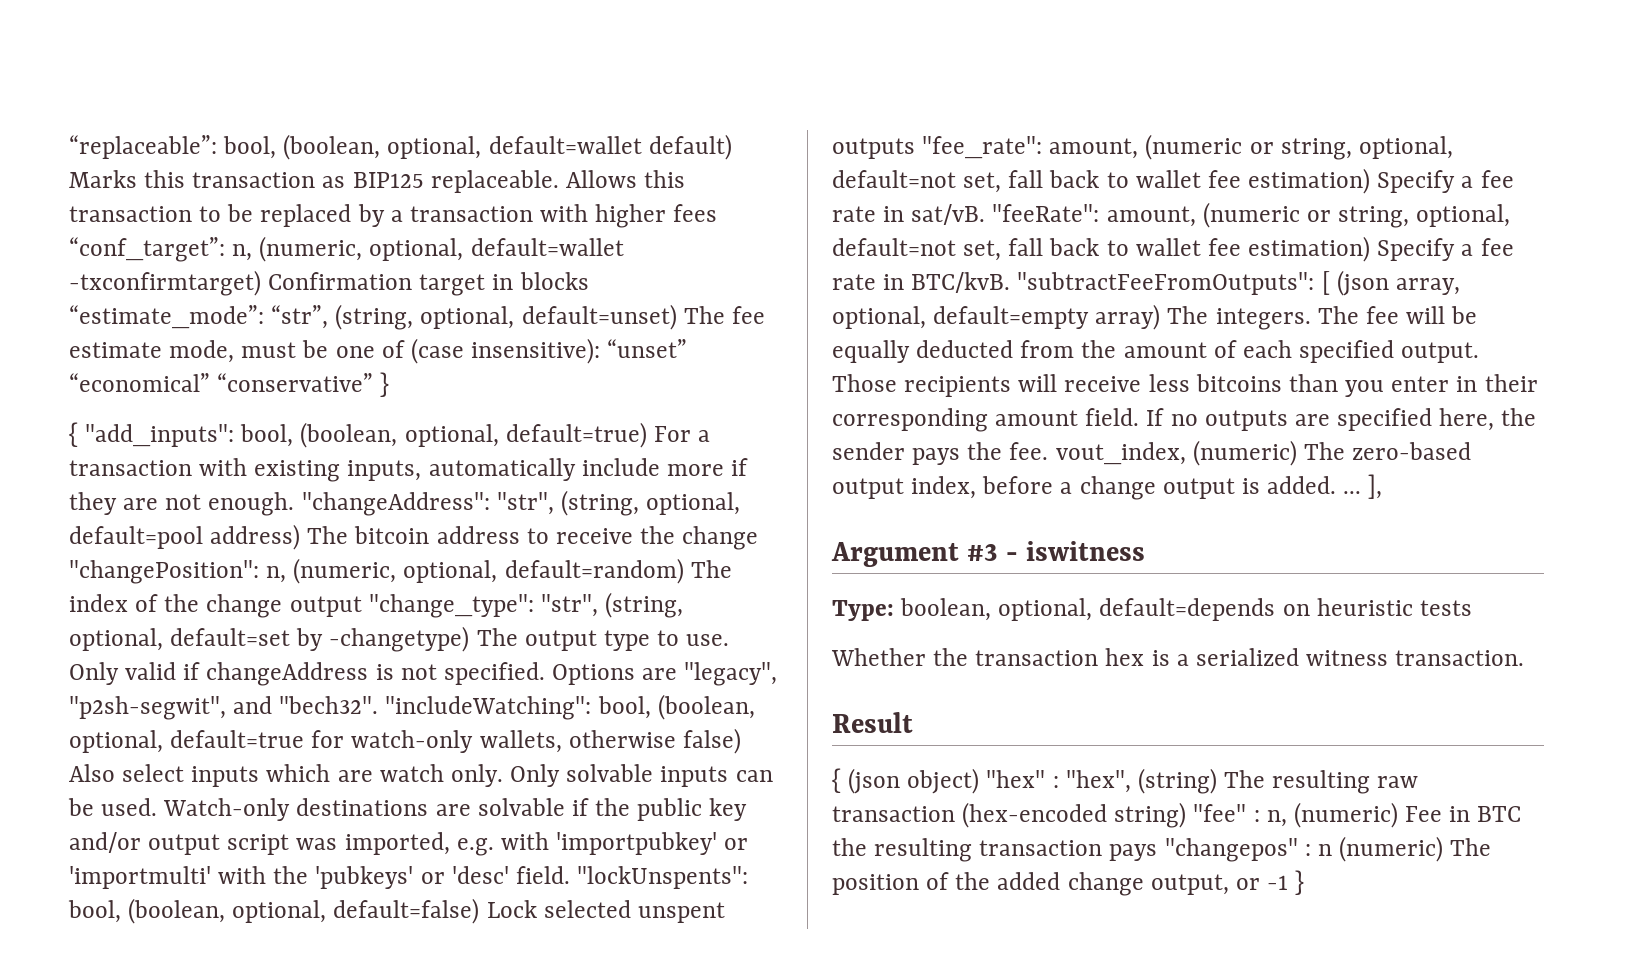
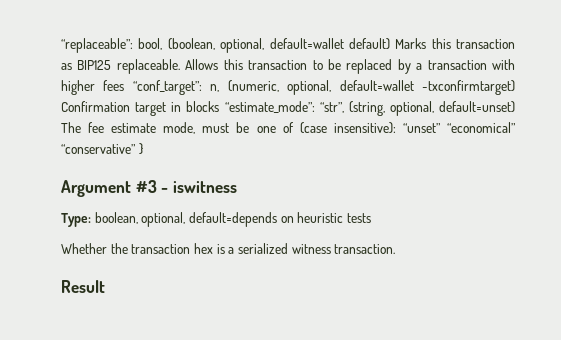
[69,422,711,448] [69,458,749,482] [69,490,741,516] [69,524,759,550] [69,558,732,584] [69,592,684,618] [69,626,730,652] [69,662,778,686] [69,694,755,720] [69,728,741,754] [69,764,773,787] [68,798,748,821] [69,832,749,856] [69,866,749,889] [68,898,725,924] [832,134,1453,160] [832,168,1514,194] [832,202,1511,228] [832,236,1514,262] [832,270,1460,296] [832,304,1478,330] [832,340,1480,363] [832,374,1538,397] [832,408,1537,432] [832,440,1472,466] [832,474,1383,500] // { "add_inputs": bool, (boolean, optional, default=true) For a transaction with existing inputs, automatically include more if they are not enough. "changeAddress": "str", (string, optional, default=pool address) The bitcoin address to receive the change "changePosition": n, (numeric, optional, default=random) The index of the change output "change_type": "str", (string, optional, default=set by -changetype) The output type to use. Only valid if changeAddress is not specified. Options are "legacy", "p2sh-segwit", and "bech32". "includeWatching": bool, (boolean, optional, default=true for watch-only wallets, otherwise false) Also select inputs which are watch only. Only solvable inputs can be used. Watch-only destinations are solvable if the public key and/or output script was imported, e.g. with 'importpubkey' or 'importmulti' with the 'pubkeys' or 'desc' field. "lockUnspents": bool, (boolean, optional, default=false) Lock selected unspent outputs "fee_rate": amount, (numeric or string, optional, default=not set, fall back to wallet fee estimation) Specify a fee rate in sat/vB. "feeRate": amount, (numeric or string, optional, default=not set, fall back to wallet fee estimation) Specify a fee rate in BTC/kvB. "subtractFeeFromOutputs": [ (json array, optional, default=empty array) The integers. The fee will be equally deducted from the amount of each specified output. Those recipients will receive less bitcoins than you enter in their corresponding amount field. If no outputs are specified here, the sender pays the fee. vout_index, (numeric) The zero-based output index, before a change output is added. ... ], -> (143, 148) none
[832,768,1419,794] [832,802,1522,828] [832,836,1492,862] [832,870,1305,896] // { (json object) "hex" : "hex", (string) The resulting raw transaction (hex-encoded string) "fee" : n, (numeric) Fee in BTC the resulting transaction pays "changepos" : n (numeric) The position of the added change output, or -1 } -> (105, 286) none

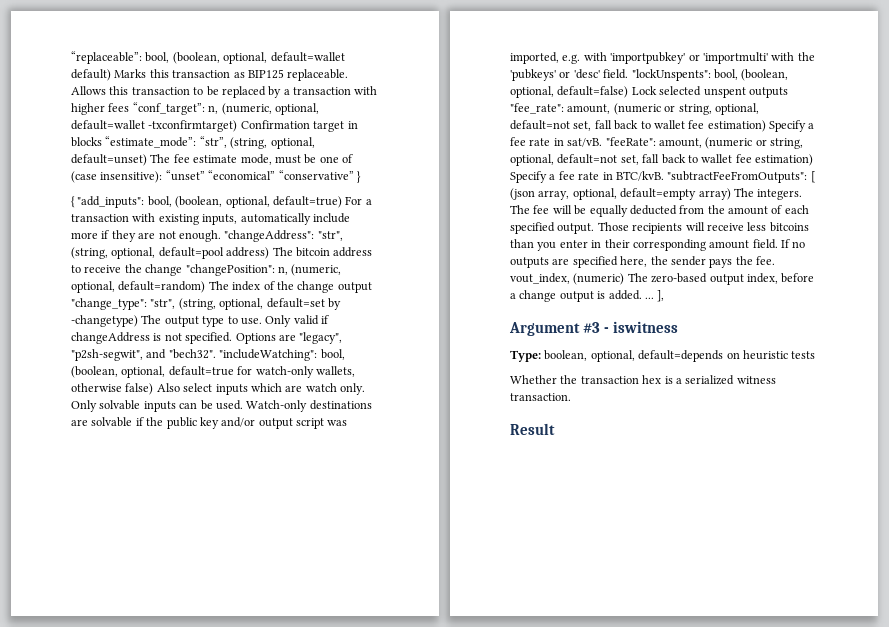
(143, 148) none -> [71,196,372,208] [71,213,350,225] [71,230,343,242] [71,247,373,259] [71,264,342,276] [71,281,372,293] [71,298,341,310] [71,315,329,327] [71,332,343,344] [71,349,345,361] [71,366,355,378] [71,383,365,395] [71,400,372,412] [71,417,348,429] [510,52,815,64] [510,69,789,81] [510,86,788,98] [510,103,759,115] [510,120,815,132] [510,137,803,149] [510,154,813,166] [510,171,816,183] [510,188,803,200] [510,205,809,217] [510,222,809,234] [510,239,806,251] [510,256,775,268] [510,273,815,285] [510,290,665,302] // { "add_inputs": bool, (boolean, optional, default=true) For a transaction with existing inputs, automatically include more if they are not enough. "changeAddress": "str", (string, optional, default=pool address) The bitcoin address to receive the change "changePosition": n, (numeric, optional, default=random) The index of the change output "change_type": "str", (string, optional, default=set by -changetype) The output type to use. Only valid if changeAddress is not specified. Options are "legacy", "p2sh-segwit", and "bech32". "includeWatching": bool, (boolean, optional, default=true for watch-only wallets, otherwise false) Also select inputs which are watch only. Only solvable inputs can be used. Watch-only destinations are solvable if the public key and/or output script was imported, e.g. with 'importpubkey' or 'importmulti' with the 'pubkeys' or 'desc' field. "lockUnspents": bool, (boolean, optional, default=false) Lock selected unspent outputs "fee_rate": amount, (numeric or string, optional, default=not set, fall back to wallet fee estimation) Specify a fee rate in sat/vB. "feeRate": amount, (numeric or string, optional, default=not set, fall back to wallet fee estimation) Specify a fee rate in BTC/kvB. "subtractFeeFromOutputs": [ (json array, optional, default=empty array) The integers. The fee will be equally deducted from the amount of each specified output. Those recipients will receive less bitcoins than you enter in their corresponding amount field. If no outputs are specified here, the sender pays the fee. vout_index, (numeric) The zero-based output index, before a change output is added. ... ],

